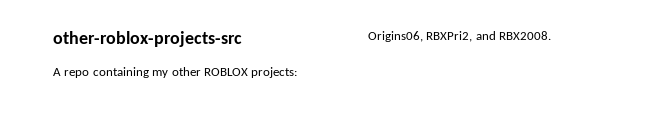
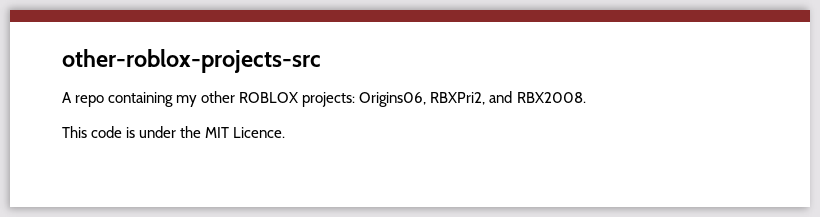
(552, 35) none -> [62,126,286,138] // This code is under the MIT Licence.

